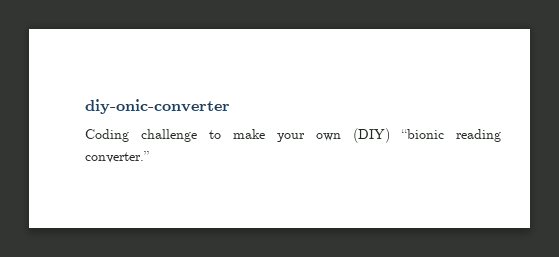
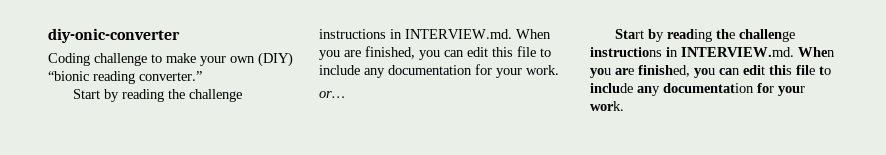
(149, 157) none -> [73,89,243,102] [319,29,551,39] [319,46,551,60] [319,64,559,78] [319,91,345,98] [615,29,796,42] [590,47,835,57] [590,65,831,78] [590,83,805,96] [590,101,624,111] // Start by reading the challenge instructions in INTERVIEW.md. When you are finished, you can edit this file to include any documentation for your work. // or… // Start by reading the challenge instructions in INTERVIEW.md. When you are finished, you can edit this file to include any documentation for your work.

